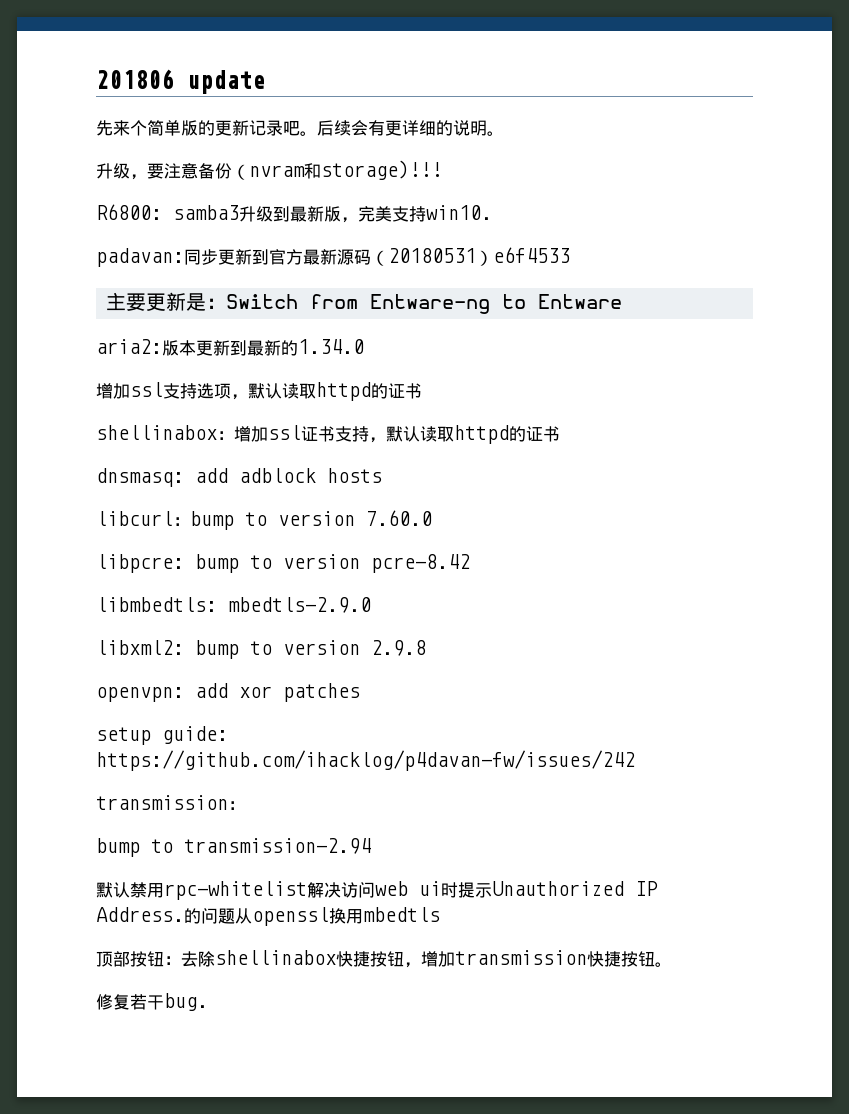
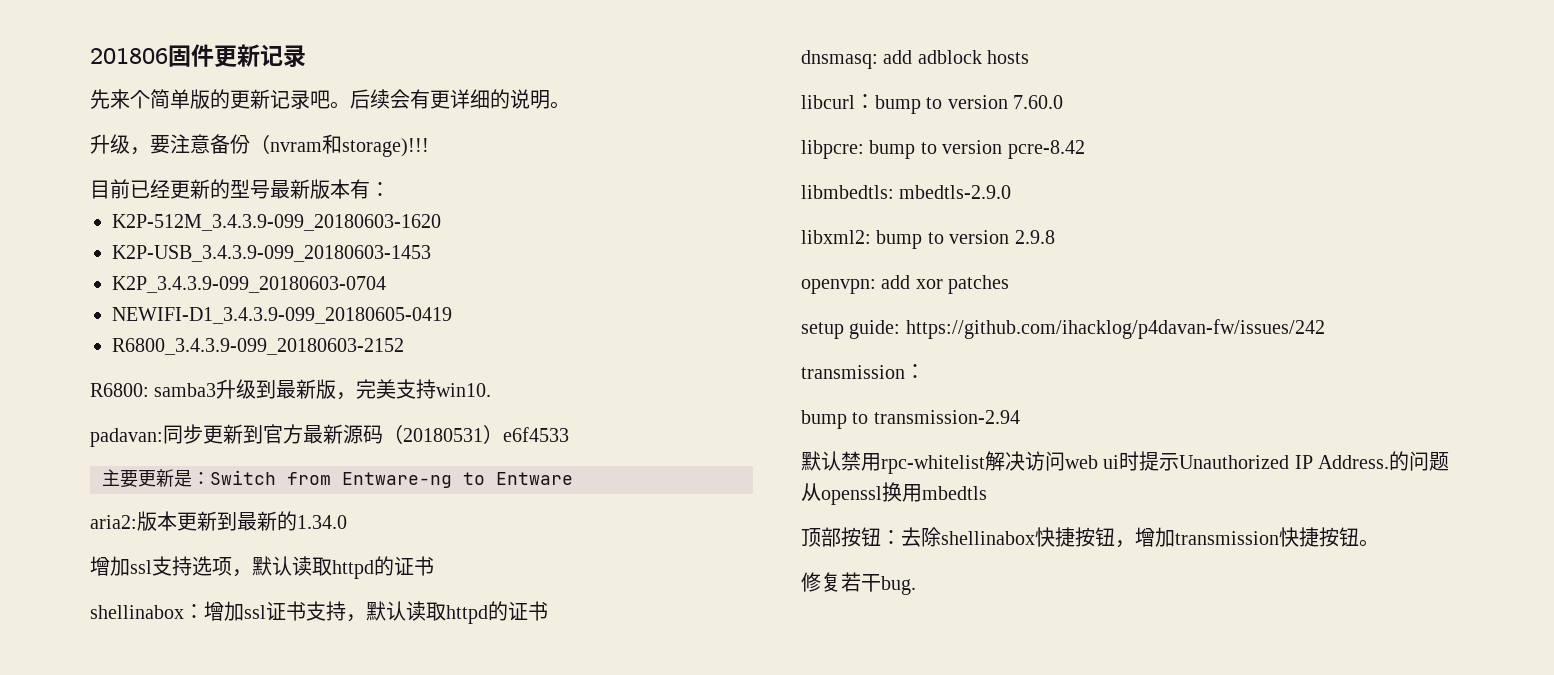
[187,70,265,94] update -> [168,44,306,68] 固件更新记录
(442, 170) none -> [90,179,390,199] [112,214,441,231] [112,245,431,262] [112,276,386,293] [112,307,452,324] [112,338,404,355] // 目前已经更新的型号最新版本有： // K2P-512M_3.4.3.9-099_20180603-1620 // K2P-USB_3.4.3.9-099_20180603-1453 // K2P_3.4.3.9-099_20180603-0704 // NEWIFI-D1_3.4.3.9-099_20180605-0419 // R6800_3.4.3.9-099_20180603-2152

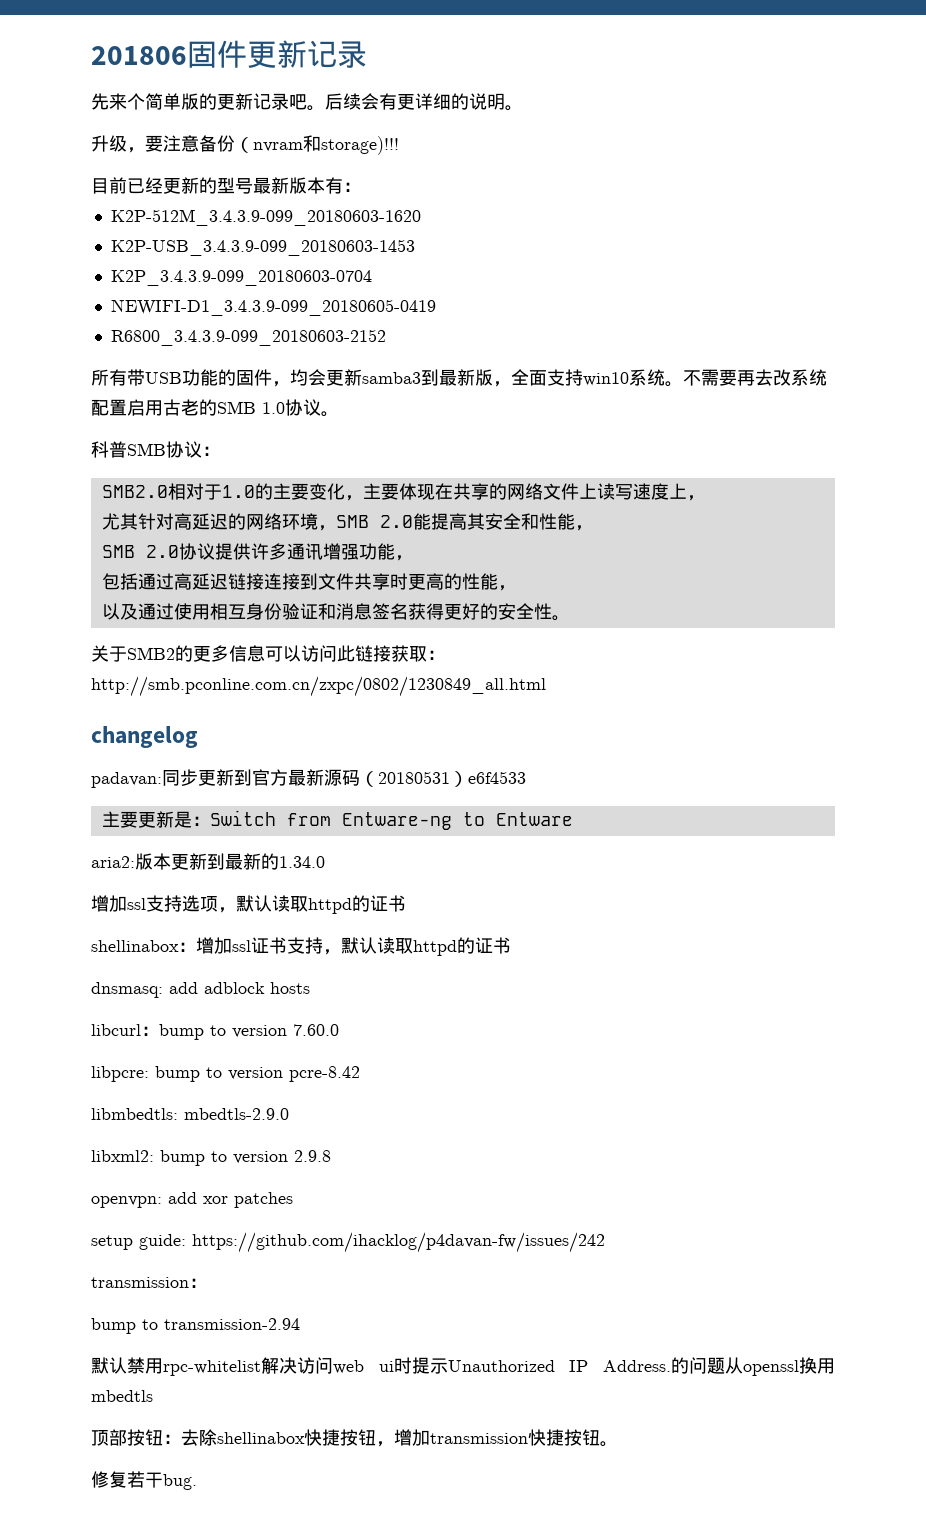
[90,379,492,400] R6800: samba3升级到最新版，完美支持win10. -> [91,369,827,387] [91,399,339,417] [91,441,220,458] [101,483,705,501] [101,513,593,531] [101,543,413,561] [101,573,516,591] [101,603,570,621] [91,645,445,662] [91,676,546,697] [91,726,198,748] 所有带USB功能的固件，均会更新samba3到最新版，全面支持win10系统。不需要再去改系统配置启用古老的SMB 1.0协议。 // 科普SMB协议： // SMB2.0相对于1.0的主要变化，主要体现在共享的网络文件上读写速度上， // 尤其针对高延迟的网络环境，SMB 2.0能提高其安全和性能， // SMB 2.0协议提供许多通讯增强功能， // 包括通过高延迟链接连接到文件共享时更高的性能， // 以及通过使用相互身份验证和消息签名获得更好的安全性。 // 关于SMB2的更多信息可以访问此链接获取：http://smb.pconline.com.cn/zxpc/0802/1230849_all.html // changelog

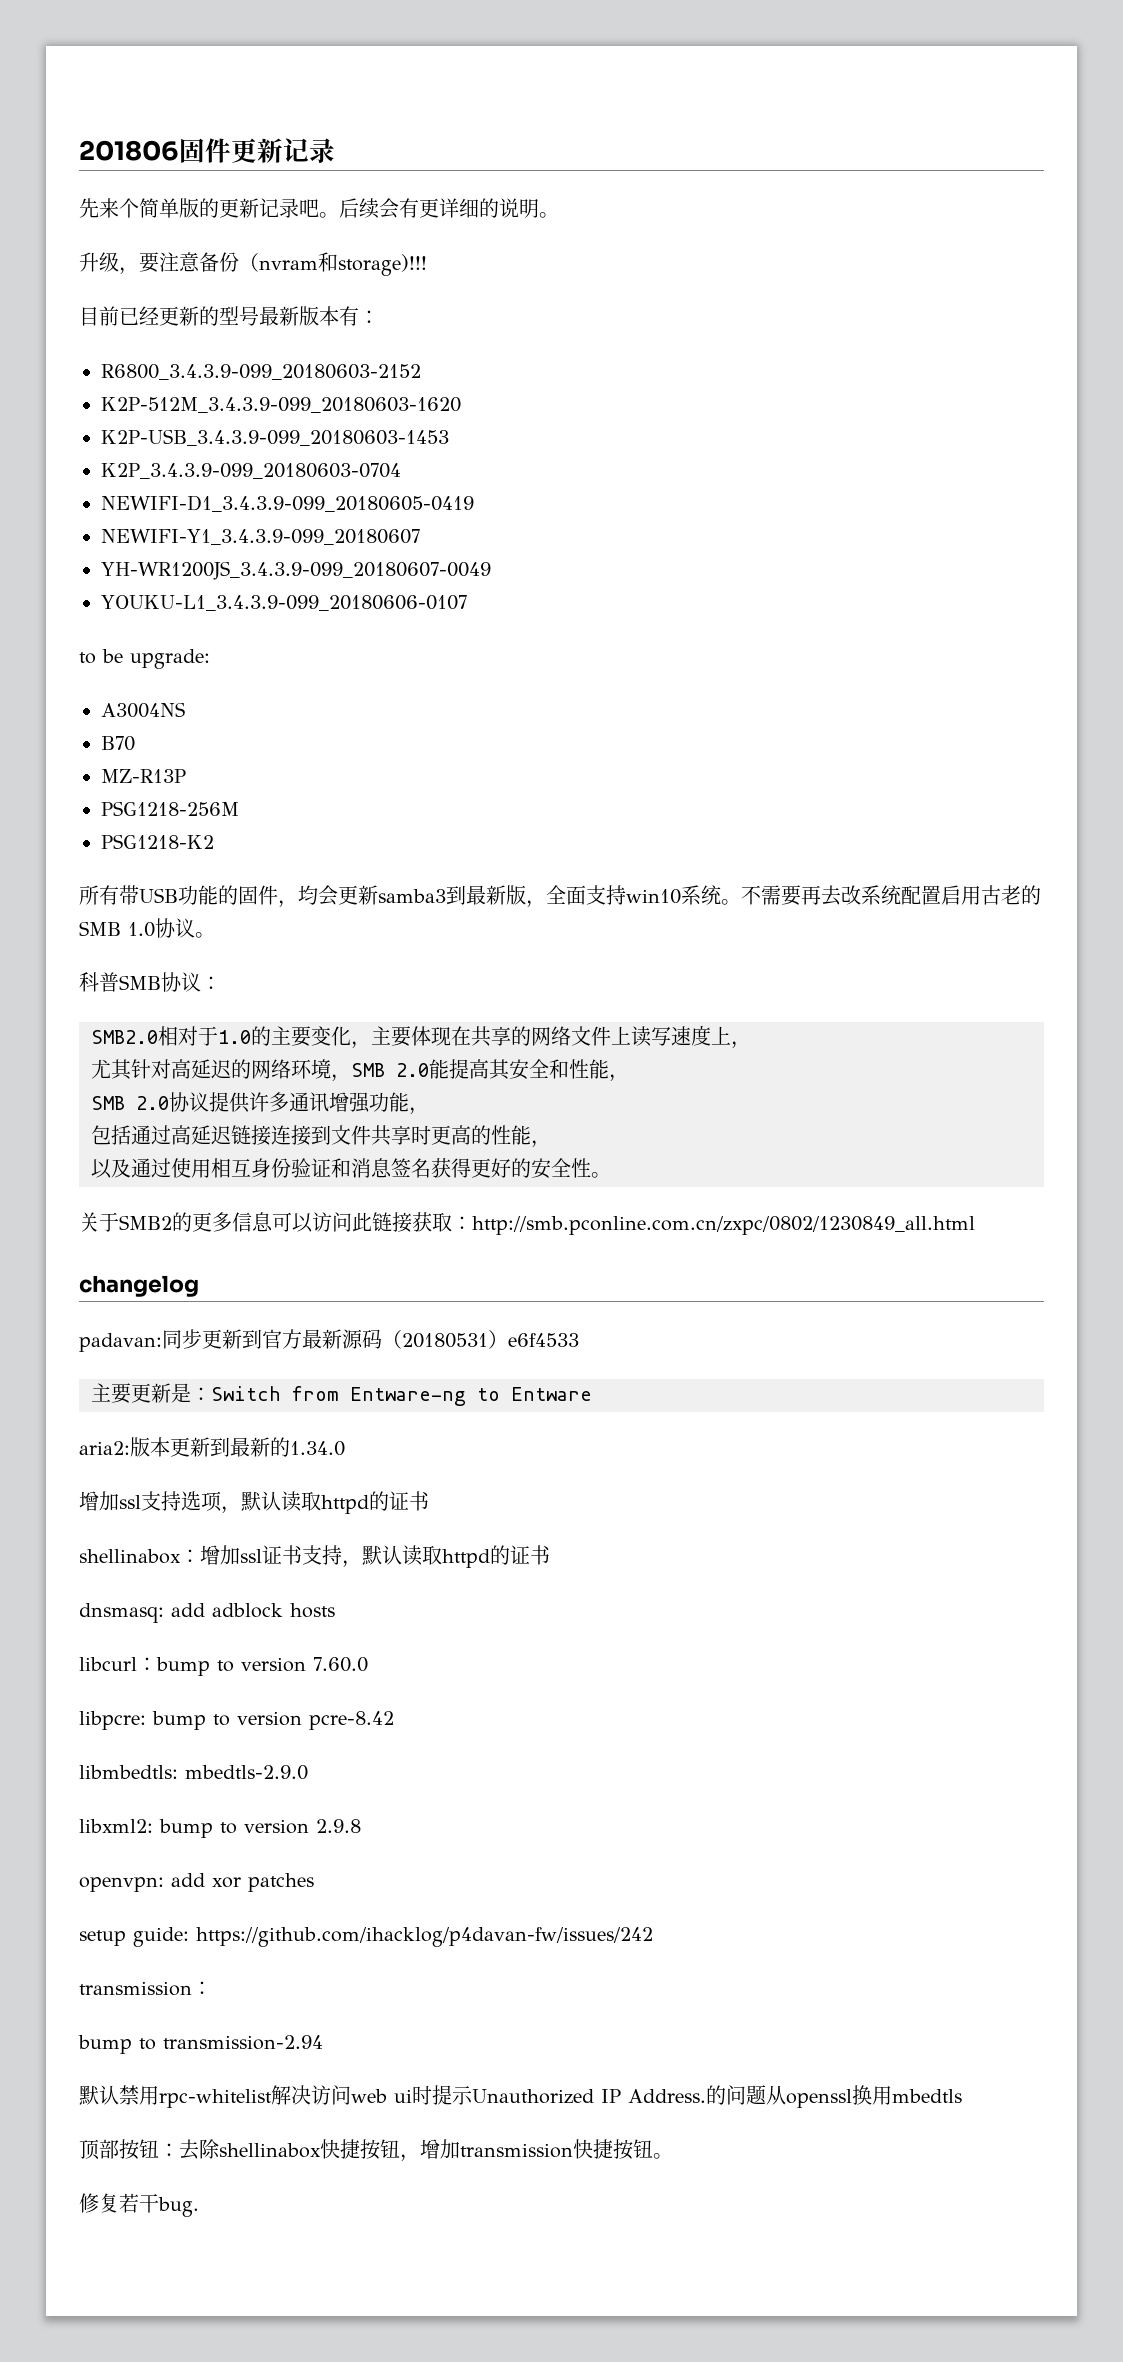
(361, 187) none -> [101,364,421,380] // R6800_3.4.3.9-099_20180603-2152
[110,329,386,346] R6800_3.4.3.9-099_20180603-2152 -> [101,529,420,545] [101,561,491,580] [101,595,467,611] [79,649,210,669] [101,702,185,718] [101,736,135,751] [101,769,186,783] [101,801,239,816] [101,834,214,849] NEWIFI-Y1_3.4.3.9-099_20180607 // YH-WR1200JS_3.4.3.9-099_20180607-0049 // YOUKU-L1_3.4.3.9-099_20180606-0107 // to be upgrade: // A3004NS // B70 // MZ-R13P // PSG1218-256M // PSG1218-K2

